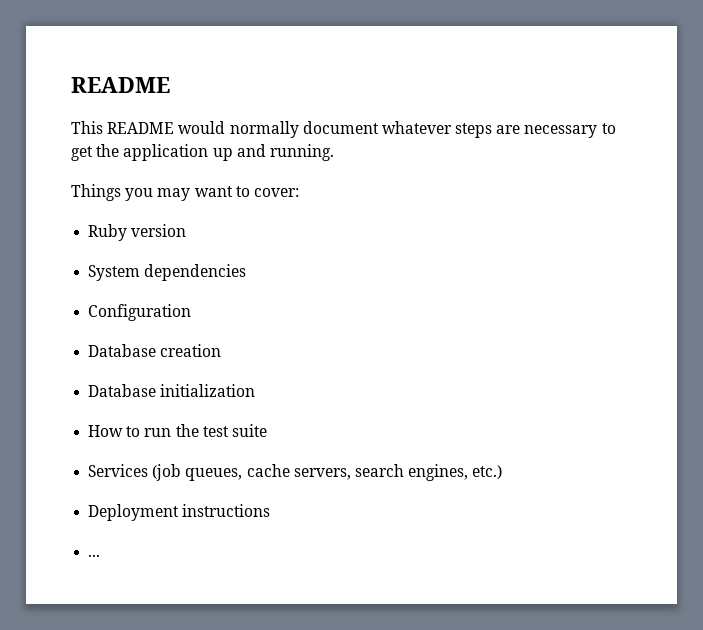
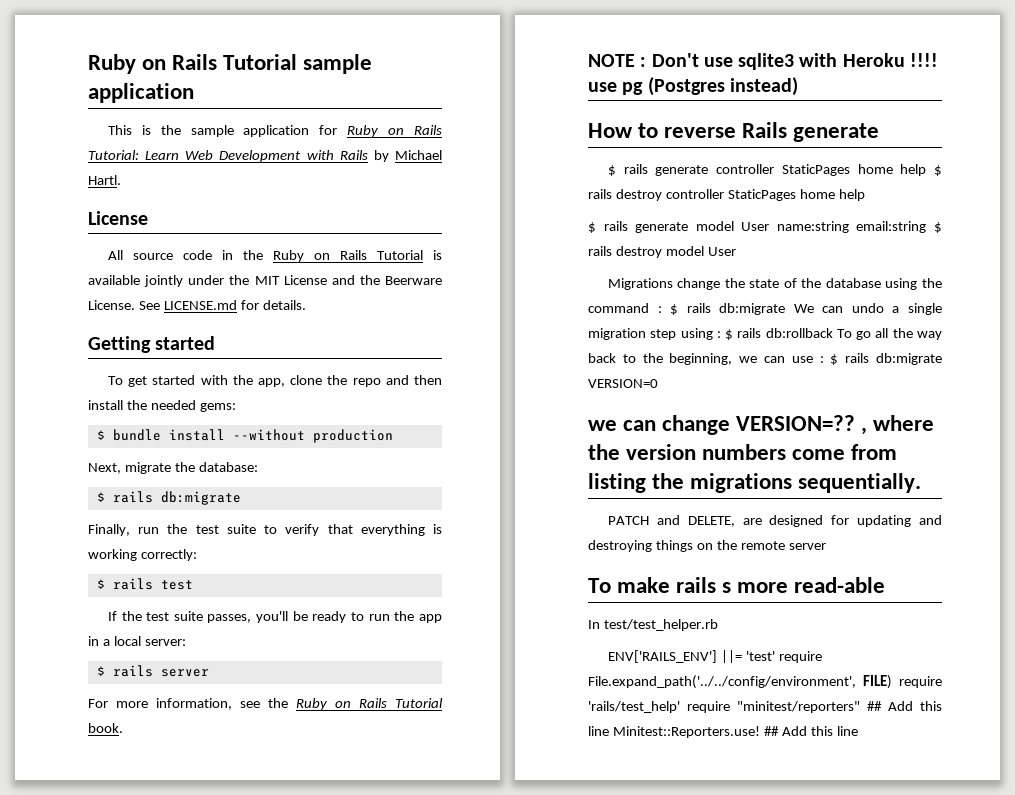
[71,77,170,93] [71,121,616,138] [71,144,334,161] [71,184,299,201] [88,224,187,241] [88,264,247,281] [88,304,192,321] [88,344,222,357] [88,384,256,397] [88,424,267,437] [88,464,503,481] [88,504,271,521] [88,554,101,557] README // This README would normally document whatever steps are necessary to get the application up and running. // Things you may want to cover: // Ruby version // System dependencies // Configuration // Database creation // Database initialization // How to run the test suite // Services (job queues, cache servers, search engines, etc.) // Deployment instructions // ... -> [88,54,373,74] [88,83,194,103] [107,125,442,137] [88,150,443,162] [88,175,121,185] [88,211,148,225] [107,250,442,262] [88,275,442,287] [88,300,306,310] [88,336,216,353] [107,375,443,387] [88,400,236,412] [96,429,393,443] [88,462,258,474] [96,491,241,505] [88,524,443,536] [88,549,197,561] [96,578,193,590] [107,611,442,623] [88,636,186,646] [96,665,209,677] [88,698,443,710] [88,723,123,733] [588,53,938,70] [588,77,798,96] [588,122,880,142] [607,164,942,176] [588,189,865,201] [588,221,942,233] [588,246,736,258] [607,278,942,290] [588,303,942,315] [588,328,942,340] [588,353,942,365] [588,379,658,388] [588,415,935,435] [588,444,898,460] [588,473,922,493] [607,515,942,527] [588,540,826,552] [588,577,886,593] [588,619,718,631] [607,650,822,663] [588,675,942,689] [588,701,942,713] [588,726,858,738] Ruby on Rails Tutorial sample application // This is the sample application for Ruby on Rails Tutorial: Learn Web Development with Rails by Michael Hartl. // License // All source code in the Ruby on Rails Tutorial is available jointly under the MIT License and the Beerware License. See LICENSE.md for details. // Getting started // To get started with the app, clone the repo and then install the needed gems: // $ bundle install --without production // Next, migrate the database: // $ rails db:migrate // Finally, run the test suite to verify that everything is working correctly: // $ rails test // If the test suite passes, you'll be ready to run the app in a local server: // $ rails server // For more information, see the Ruby on Rails Tutorial book. // NOTE : Don't use sqlite3 with Heroku !!!! use pg (Postgres instead) // How to reverse Rails generate // $ rails generate controller StaticPages home help $ rails destroy controller StaticPages home help // $ rails generate model User name:string email:string $ rails destroy model User // Migrations change the state of the database using the command : $ rails db:migrate We can undo a single migration step using : $ rails db:rollback To go all the way back to the beginning, we can use : $ rails db:migrate VERSION=0 // we can change VERSION=?? , where the version numbers come from listing the migrations sequentially. // PATCH and DELETE, are designed for updating and destroying things on the remote server // To make rails s more read-able // In test/test_helper.rb // ENV['RAILS_ENV'] ||= 'test' require File.expand_path('../../config/environment', FILE) require 'rails/test_help' require "minitest/reporters" ## Add this line Minitest::Reporters.use! ## Add this line

